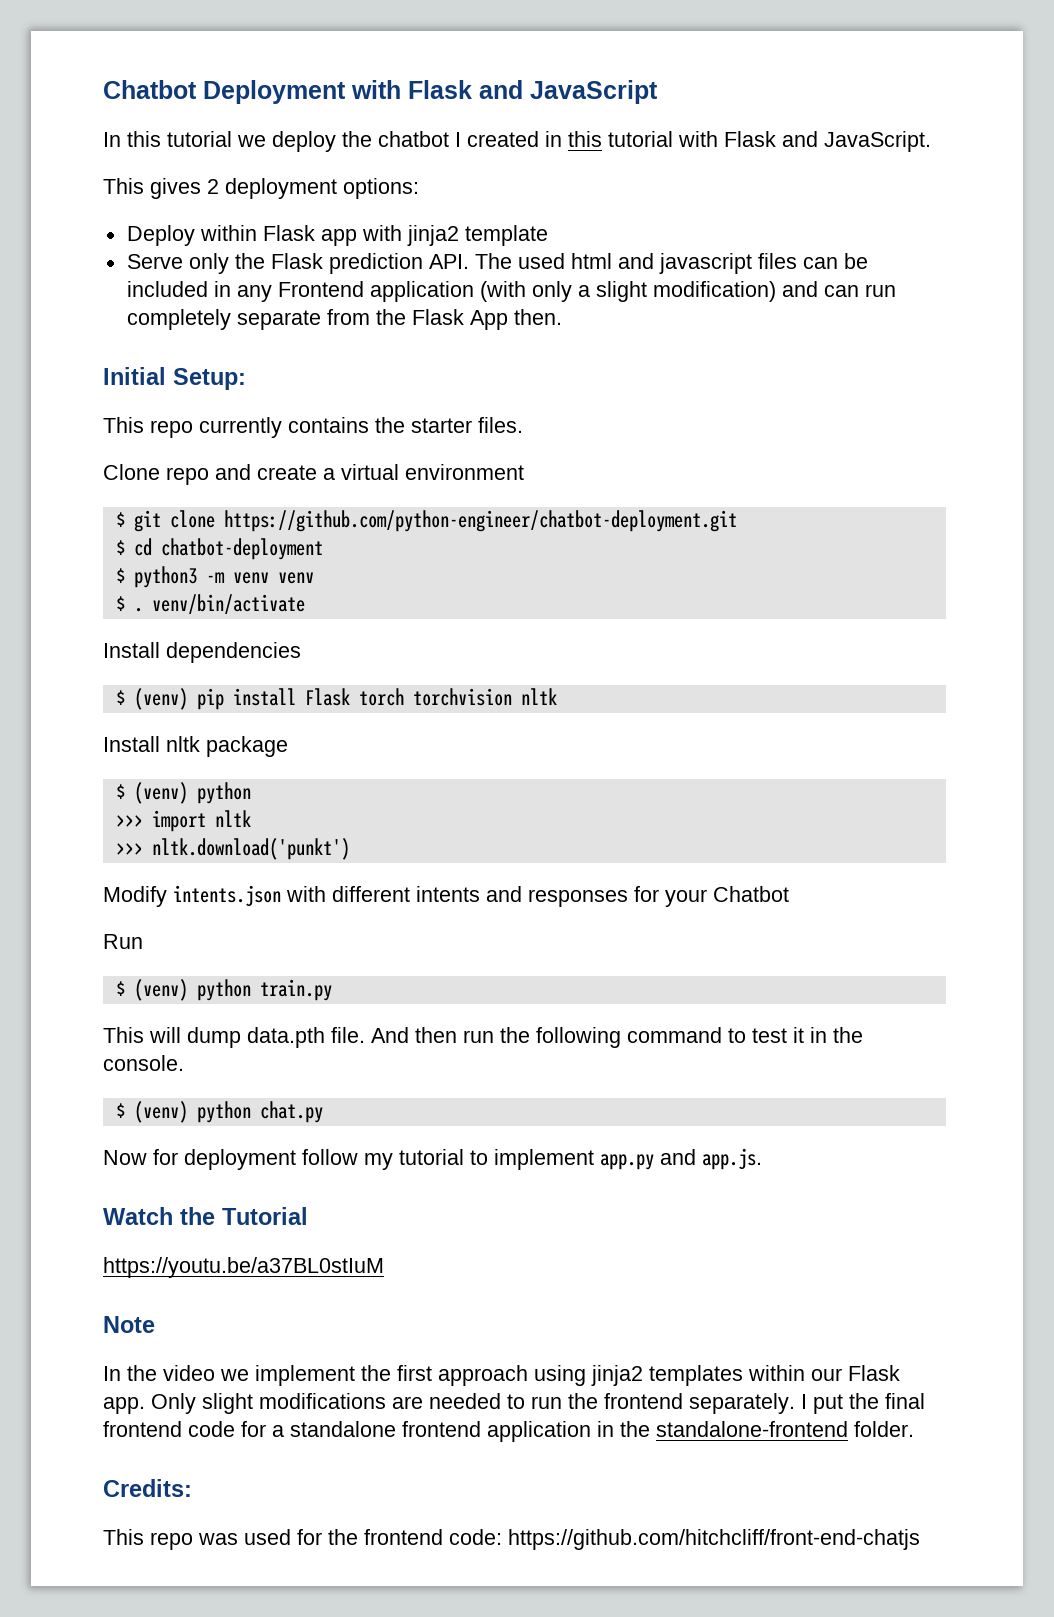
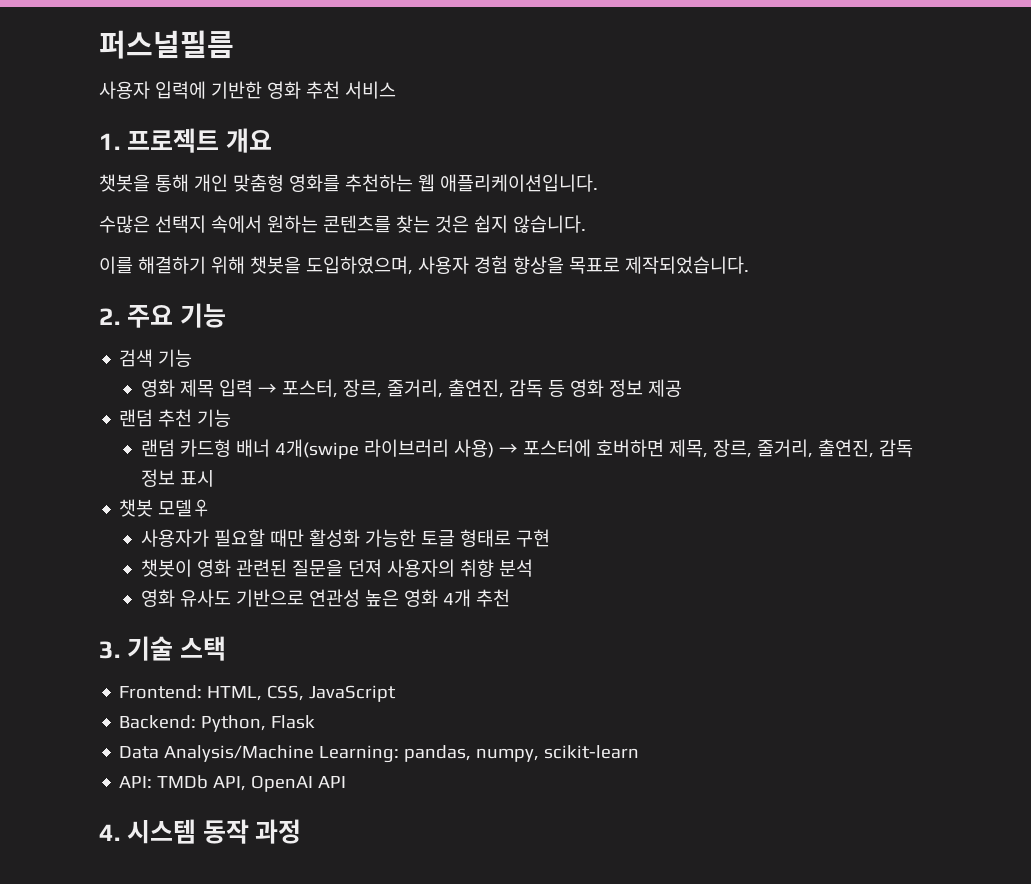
[103,80,658,104] [103,131,931,152] [103,178,419,199] [126,225,548,246] [126,253,868,274] [126,281,896,302] [126,309,562,330] [103,367,246,390] [103,417,523,438] [103,464,524,485] [115,510,737,532] [115,538,323,560] [115,566,314,588] [115,594,305,614] [103,642,301,663] [115,688,557,710] [103,736,288,757] [115,782,251,804] [115,810,251,832] [115,838,350,860] [103,885,789,907] [103,934,143,949] [115,979,332,1001] [103,1027,863,1048] [103,1055,184,1071] [115,1101,323,1123] [103,1148,762,1170] [103,1207,308,1225] [103,1257,384,1278] [103,1316,155,1333] [103,1365,900,1386] [103,1393,925,1414] [103,1421,914,1442] [103,1479,192,1497] [103,1529,920,1550] Chatbot Deployment with Flask and JavaScript // In this tutorial we deploy the chatbot I created in this tutorial with Flask and JavaScript. // This gives 2 deployment options: // Deploy within Flask app with jinja2 template // Serve only the Flask prediction API. The used html and javascript files can be included in any Frontend application (with only a slight modification) and can run completely separate from the Flask App then. // Initial Setup: // This repo currently contains the starter files. // Clone repo and create a virtual environment // $ git clone https://github.com/python-engineer/chatbot-deployment.git // $ cd chatbot-deployment // $ python3 -m venv venv // $ . venv/bin/activate // Install dependencies // $ (venv) pip install Flask torch torchvision nltk // Install nltk package // $ (venv) python // >>> import nltk // >>> nltk.download('punkt') // Modify intents.json with different intents and responses for your Chatbot // Run // $ (venv) python train.py // This will dump data.pth file. And then run the following command to test it in the console. // $ (venv) python chat.py // Now for deployment follow my tutorial to implement app.py and app.js. // Watch the Tutorial // https://youtu.be/a37BL0stIuM // Note // In the video we implement the first approach using jinja2 templates within our Flask app. Only slight modifications are needed to run the frontend separately. I put the final frontend code for a standalone frontend application in the standalone-frontend folder. // Credits: // This repo was used for the frontend code: https://github.com/hitchcliff/front-end-chatjs -> [99,30,234,59] [99,81,396,99] [99,128,272,153] [99,174,598,192] [99,215,586,233] [99,256,749,275] [99,303,226,328] [119,349,193,367] [140,379,682,398] [119,409,232,427] [140,439,913,459] [140,469,214,487] [119,499,212,517] [140,529,550,547] [140,559,533,577] [140,589,510,607] [99,636,226,661] [119,685,397,702] [119,715,316,732] [119,745,640,763] [119,775,347,792] [99,819,302,844] 퍼스널필름 // 사용자 입력에 기반한 영화 추천 서비스 // 1. 프로젝트 개요 // 챗봇을 통해 개인 맞춤형 영화를 추천하는 웹 애플리케이션입니다. // 수많은 선택지 속에서 원하는 콘텐츠를 찾는 것은 쉽지 않습니다. // 이를 해결하기 위해 챗봇을 도입하였으며, 사용자 경험 향상을 목표로 제작되었습니다. // 2. 주요 기능 // 검색 기능 // 영화 제목 입력 → 포스터, 장르, 줄거리, 출연진, 감독 등 영화 정보 제공 // 랜덤 추천 기능 // 랜덤 카드형 배너 4개(swipe 라이브러리 사용) → 포스터에 호버하면 제목, 장르, 줄거리, 출연진, 감독 정보 표시 // 챗봇 모델♀ // 사용자가 필요할 때만 활성화 가능한 토글 형태로 구현 // 챗봇이 영화 관련된 질문을 던져 사용자의 취향 분석 // 영화 유사도 기반으로 연관성 높은 영화 4개 추천 // 3. 기술 스택 // Frontend: HTML, CSS, JavaScript // Backend: Python, Flask // Data Analysis/Machine Learning: pandas, numpy, scikit-learn // API: TMDb API, OpenAI API // 4. 시스템 동작 과정

